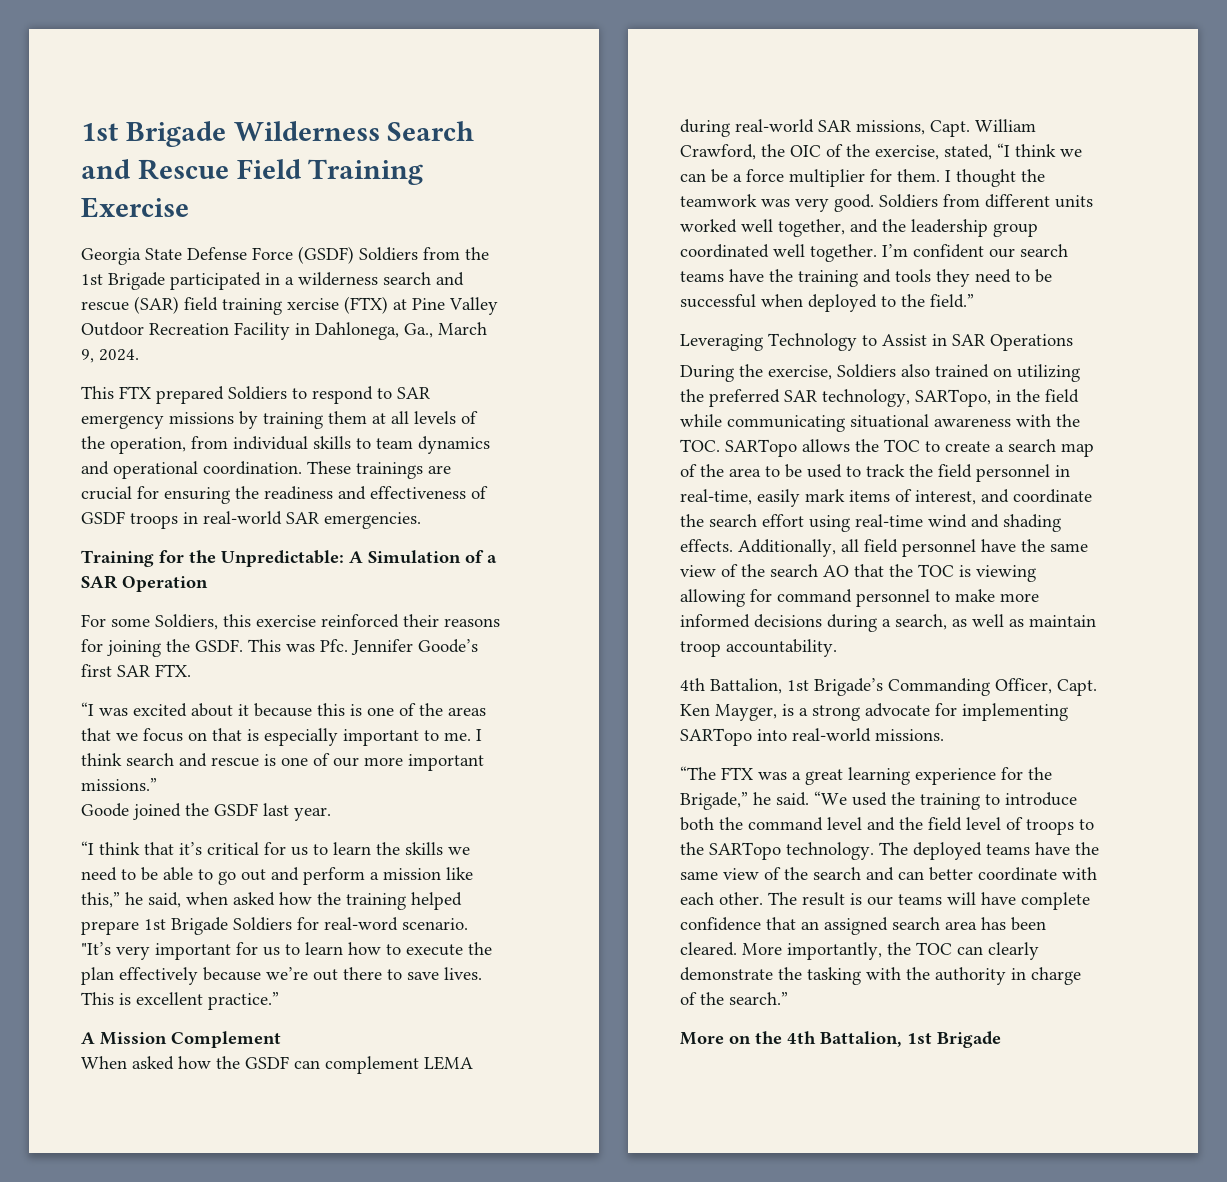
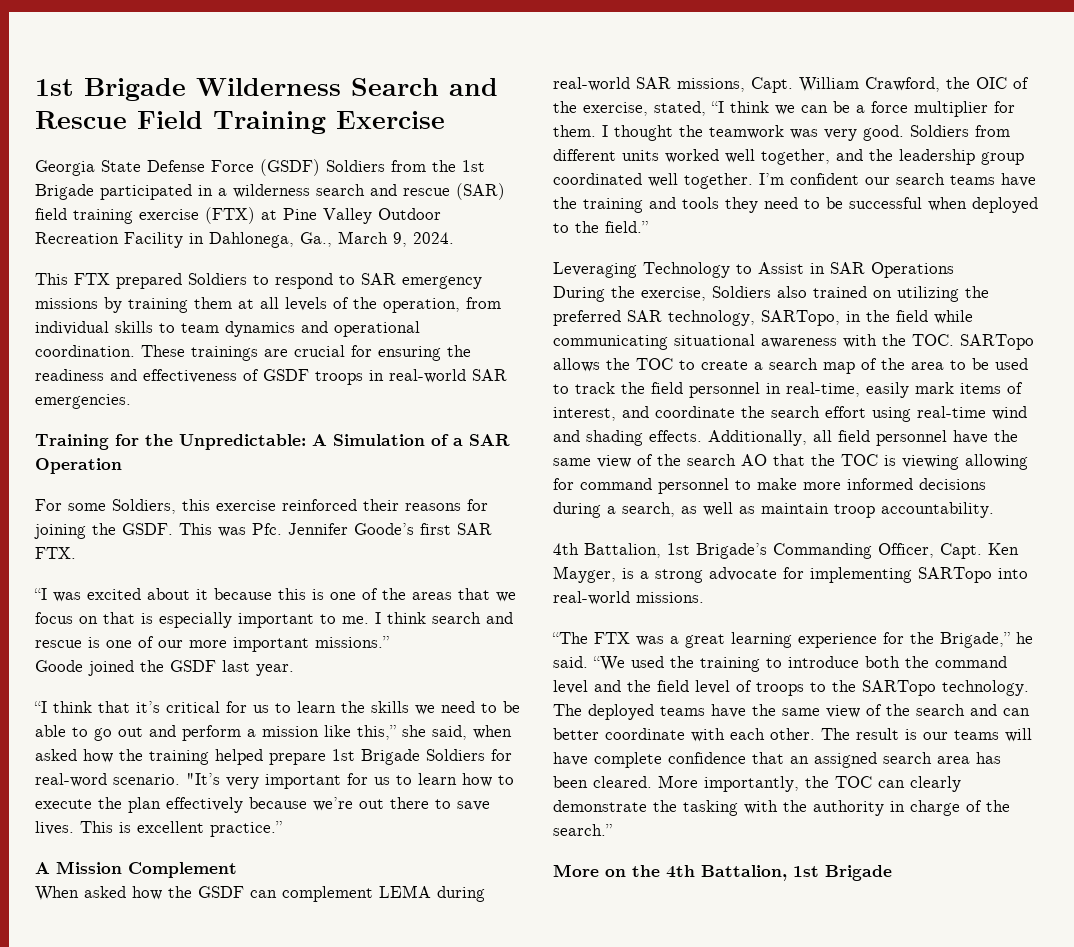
[287,298,339,310] xercise -> [139,209,199,220] exercise
[125,892,143,905] he -> [402,725,426,737] she

